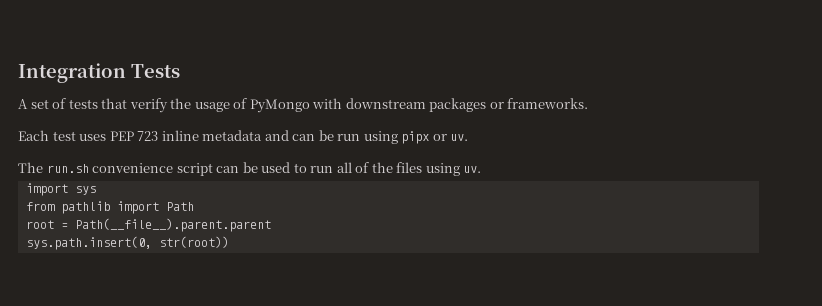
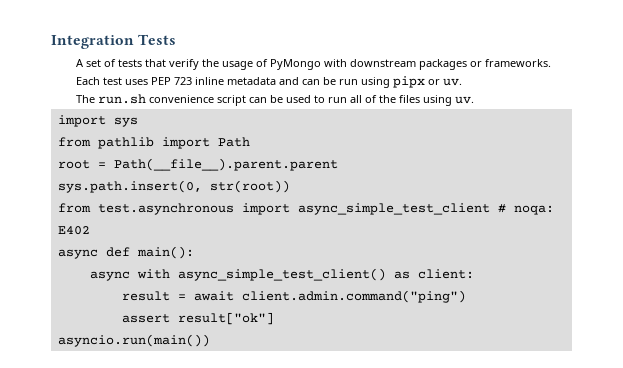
(229, 242) none -> [57,203,554,215] [57,226,90,235] [57,246,194,259] [89,268,474,281] [121,290,466,303] [121,312,274,325] [57,334,210,347] // from test.asynchronous import async_simple_test_client # noqa: E402 // async def main(): // async with async_simple_test_client() as client: // result = await client.admin.command("ping") // assert result["ok"] // asyncio.run(main())

